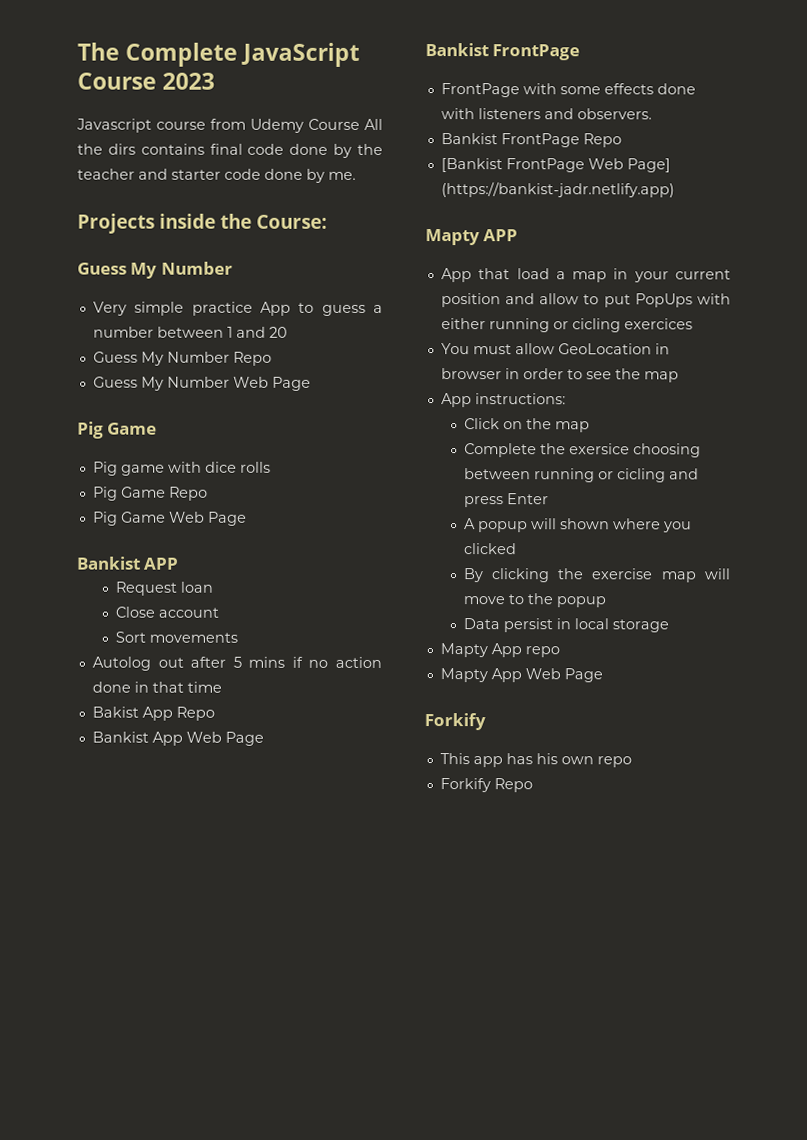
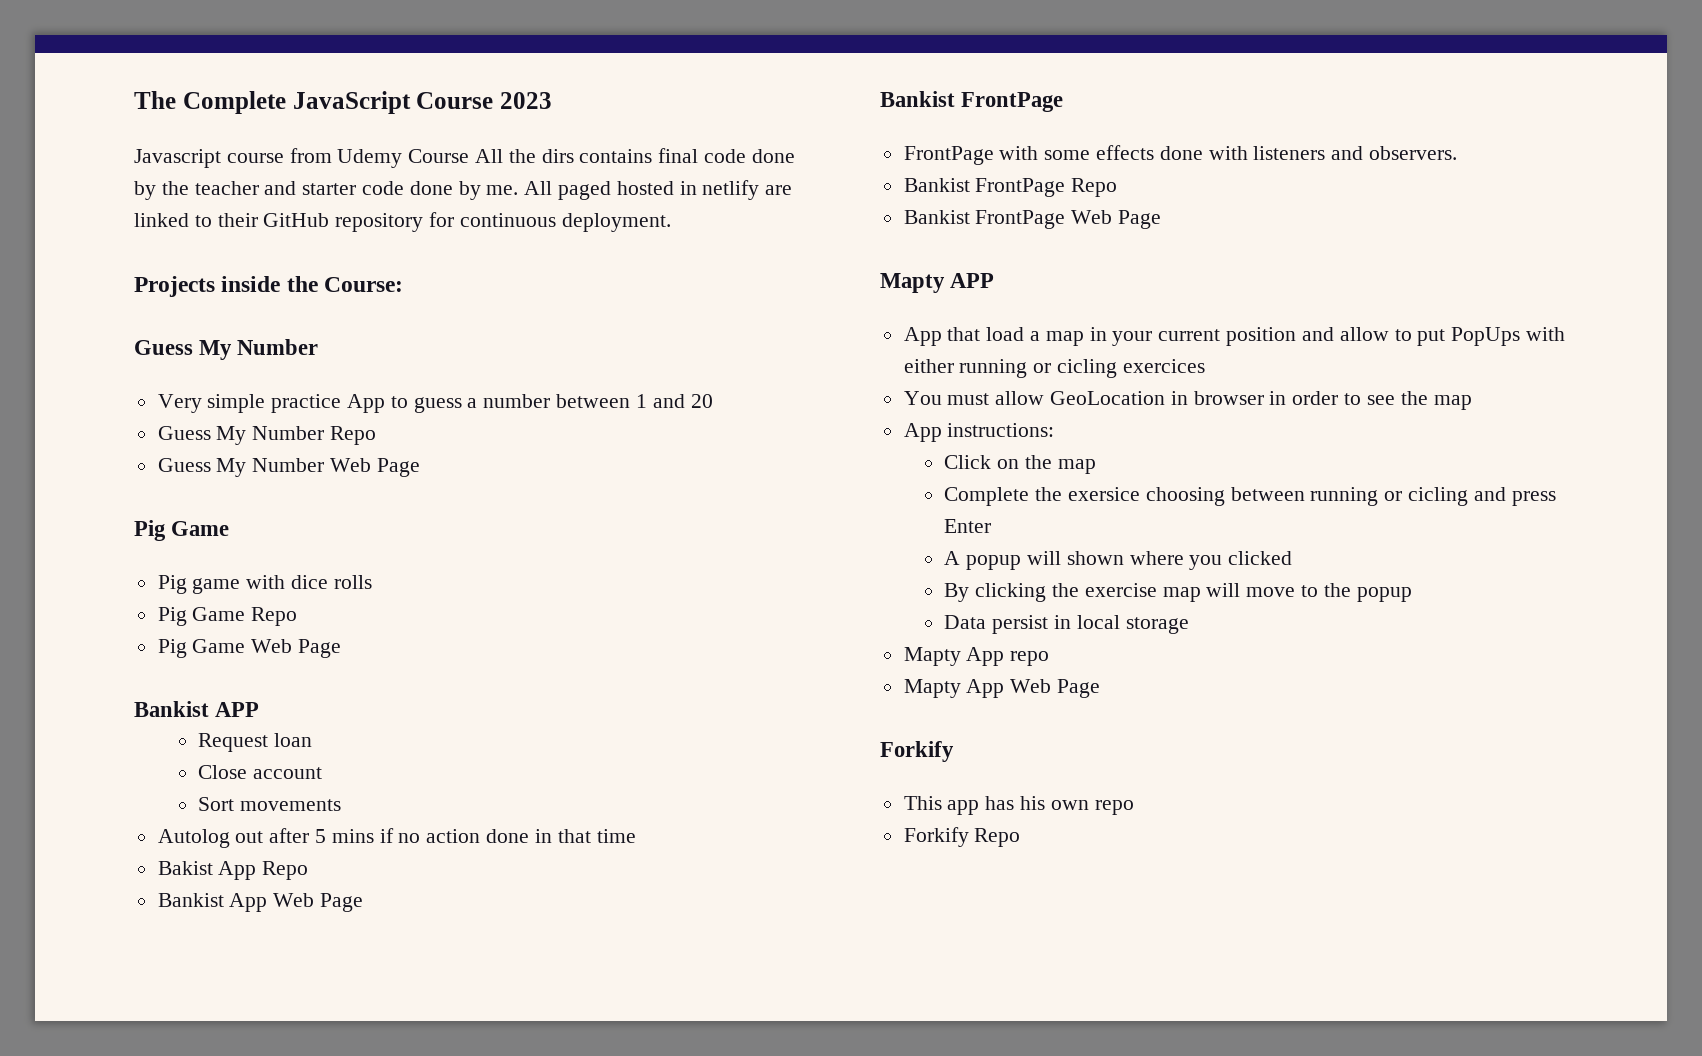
(356, 175) none -> [524,180,793,200] [134,212,671,232] All paged hosted in netlify are linked to their GitHub repository for continuous deployment.
[440,158,503,173] [Bankist -> [903,210,970,224] Bankist
[626,158,671,173] [440,182,675,198] Page] (https://bankist-jadr.netlify.app) -> [1118,210,1162,229] Page

